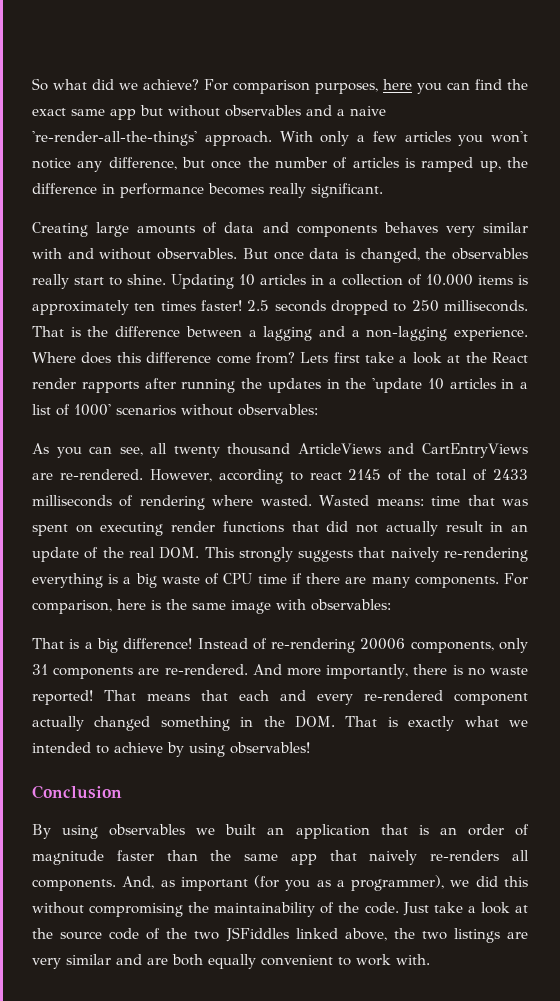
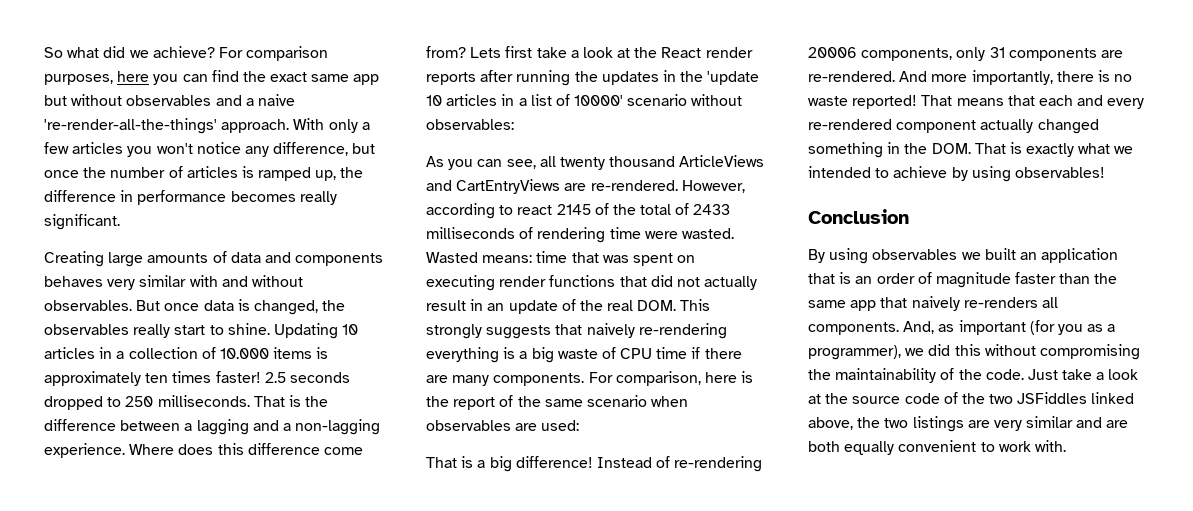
[81,381,139,393] rapports -> [426,72,476,85] reports
[74,404,176,416] 1000' scenarios -> [574,94,688,106] 10000' scenario
[212,495,254,506] where -> [609,227,678,239] time were
[192,599,391,614] same image with observables: -> [453,395,689,410] [426,420,580,431] report of the same scenario when observables are used:

